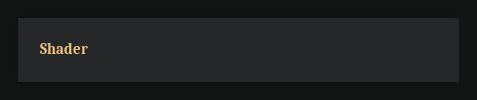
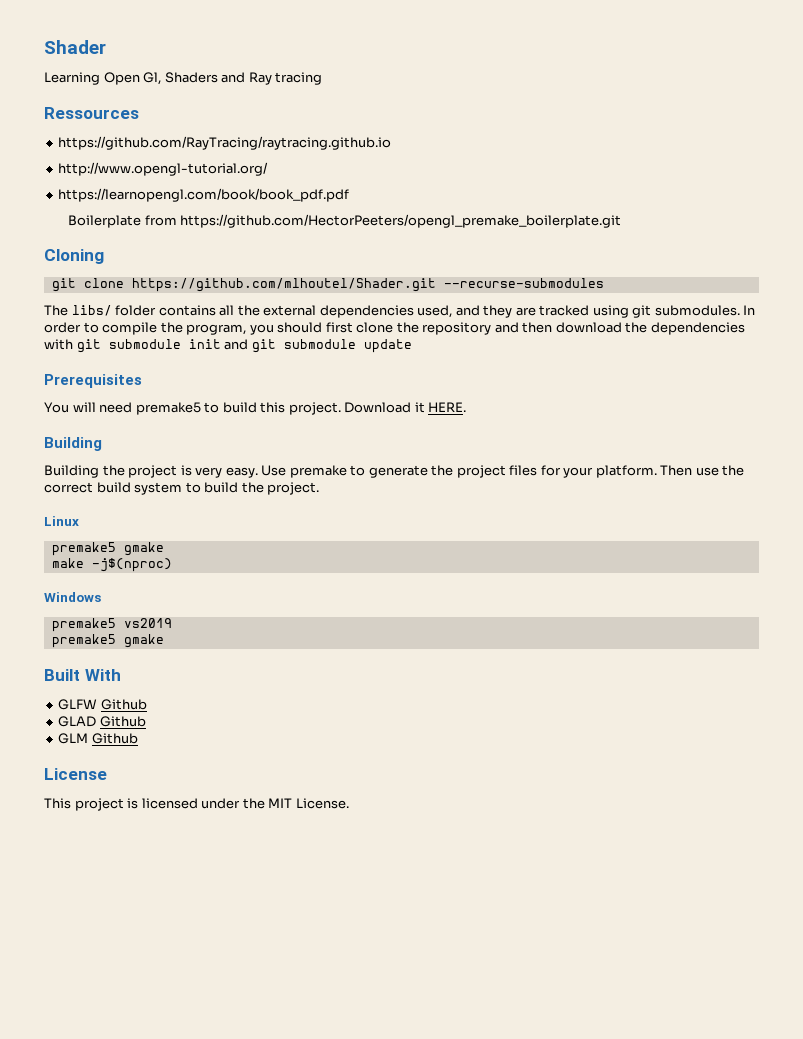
(88, 48) none -> [44,72,323,85] [44,107,139,119] [58,136,392,150] [58,162,269,176] [58,188,350,202] [68,214,622,228] [44,249,104,264] [51,278,604,292] [44,305,756,318] [44,322,745,335] [44,339,412,353] [44,374,142,388] [44,402,467,415] [44,437,102,451] [44,465,745,478] [44,482,320,495] [44,516,79,526] [51,542,164,556] [51,558,172,572] [44,592,101,602] [51,618,172,632] [51,634,164,648] [44,669,121,681] [58,699,147,710] [58,716,146,727] [58,733,138,744] [44,768,107,780] [44,798,349,811] // Learning Open Gl, Shaders and Ray tracing // Ressources // https://github.com/RayTracing/raytracing.github.io // http://www.opengl-tutorial.org/ // https://learnopengl.com/book/book_pdf.pdf // Boilerplate from https://github.com/HectorPeeters/opengl_premake_boilerplate.git // Cloning // git clone https://github.com/mlhoutel/Shader.git --recurse-submodules // The libs/ folder contains all the external dependencies used, and they are tracked using git submodules. In order to compile the program, you should first clone the repository and then download the dependencies with git submodule init and git submodule update // Prerequisites // You will need premake5 to build this project. Download it HERE. // Building // Building the project is very easy. Use premake to generate the project files for your platform. Then use the correct build system to build the project. // Linux // premake5 gmake // make -j$(nproc) // Windows // premake5 vs2019 // premake5 gmake // Built With // GLFW Github // GLAD Github // GLM Github // License // This project is licensed under the MIT License.

